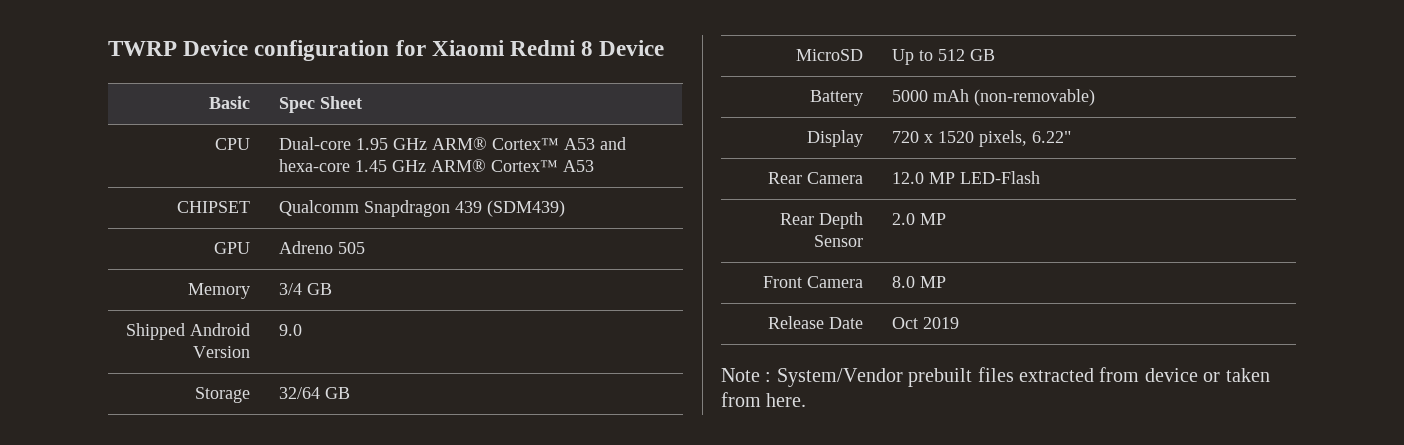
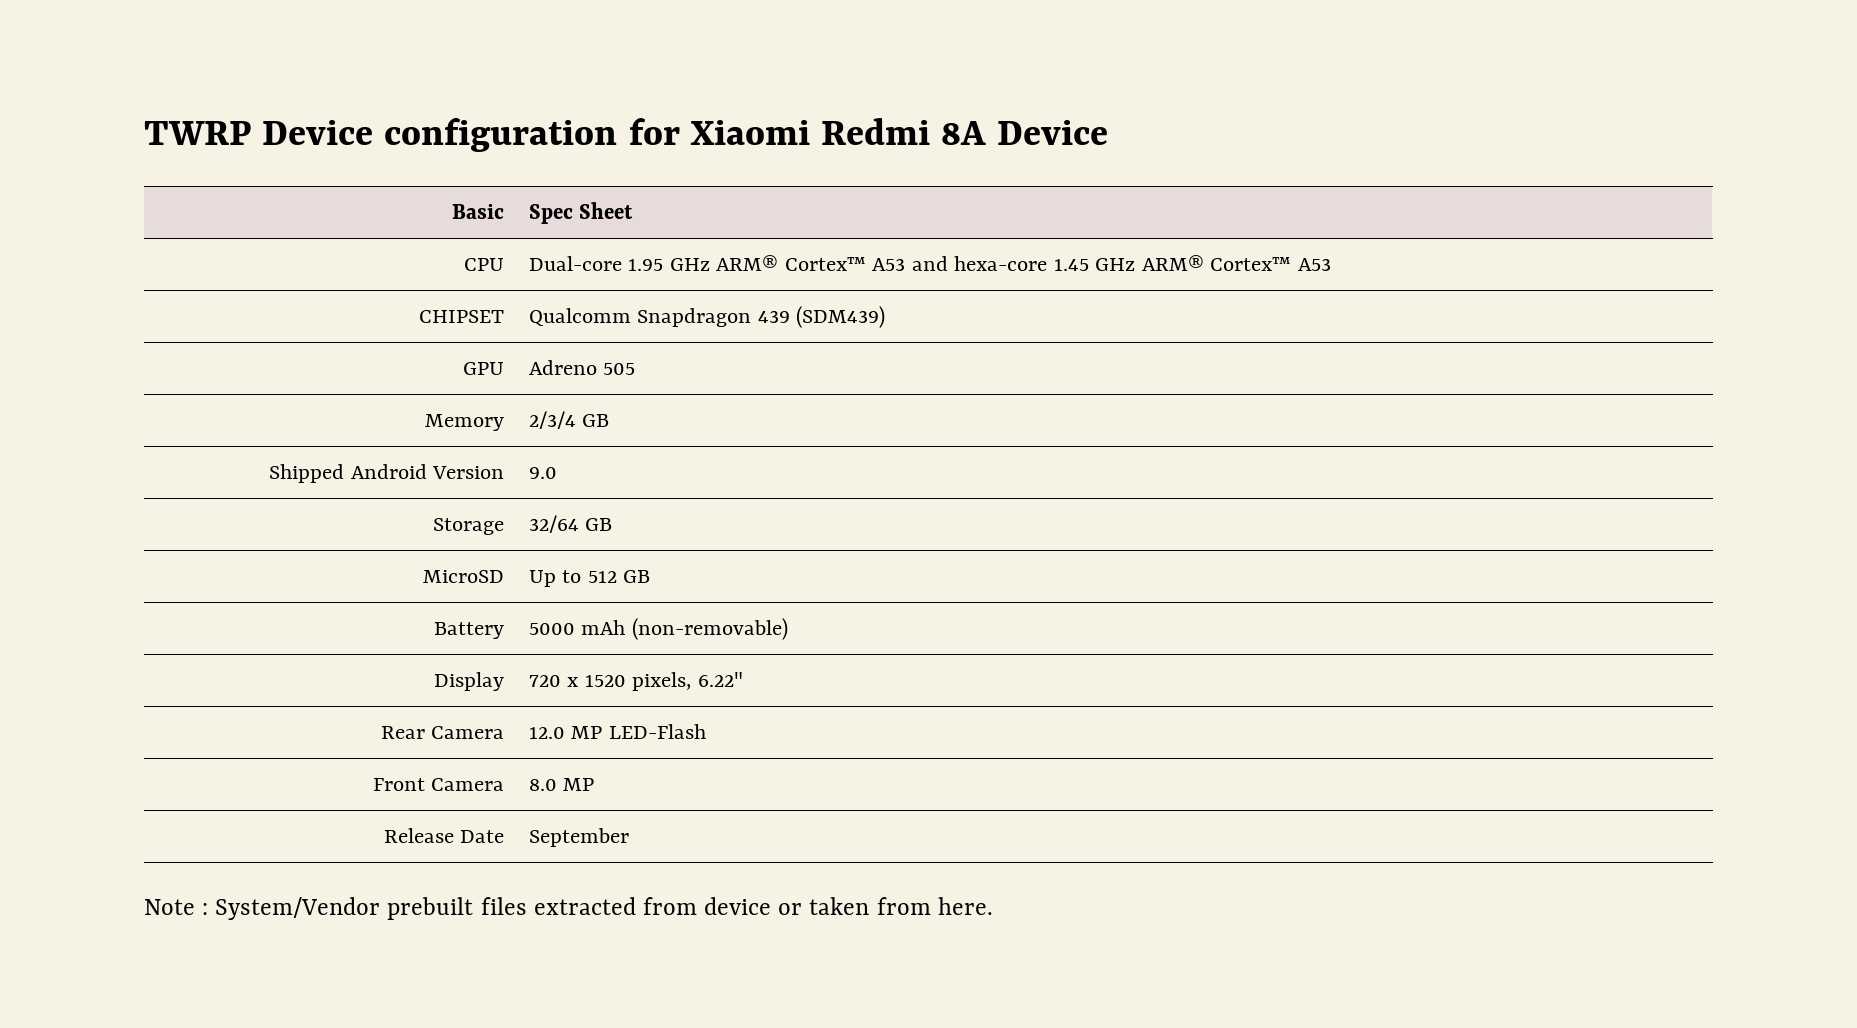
[581,41,594,56] 8 -> [941,121,987,145] 8A
[278,283,302,295] 3/4 -> [529,411,577,429] 2/3/4
[780,212,864,229] [814,235,864,247] [891,213,946,225] // Rear Depth Sensor | 2.0 MP -> (706, 731) none
[891,317,959,329] Oct 2019 -> [529,828,630,847] September

